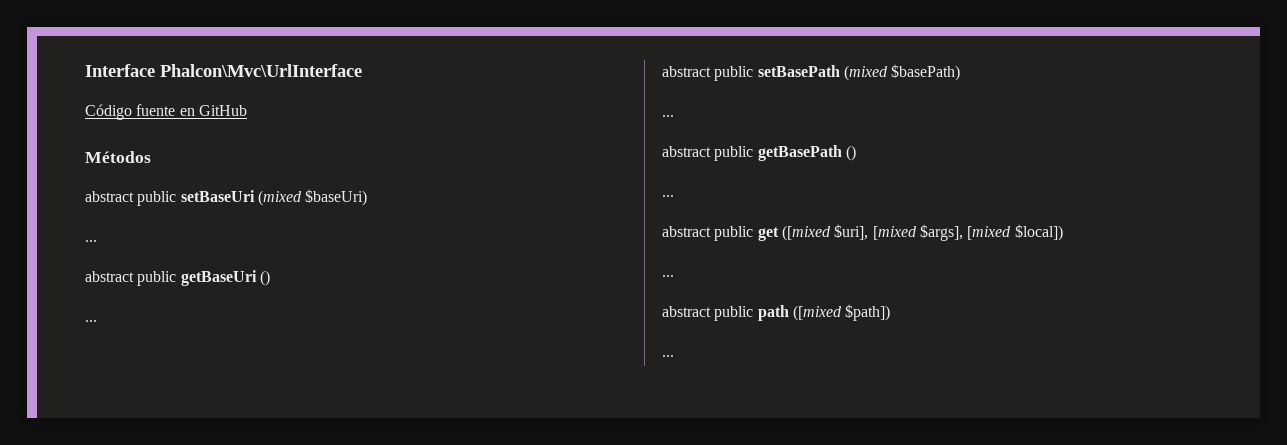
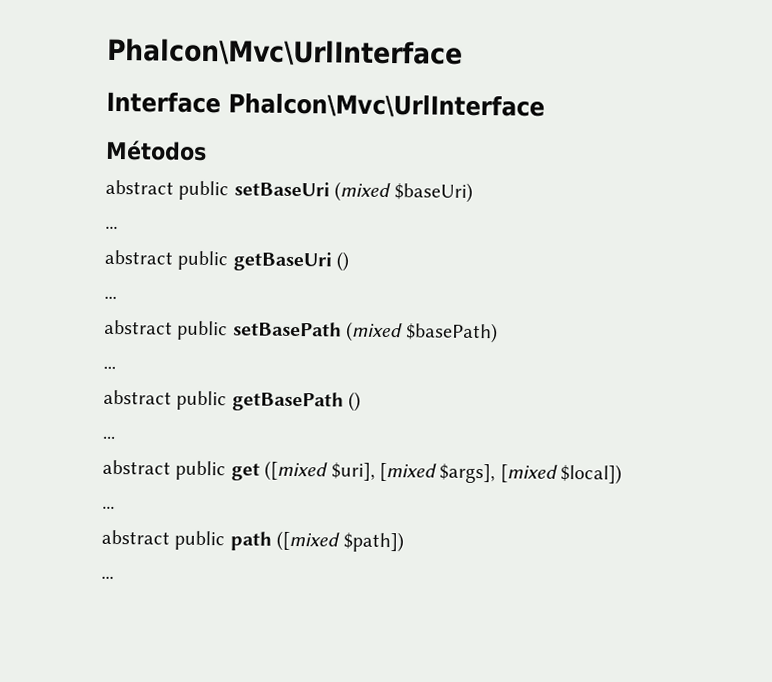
(85, 70) none -> [107,37,463,67] Phalcon\Mvc\UrlInterface //
[85,104,247,120] // Código fuente en GitHub -> (545, 106) none

